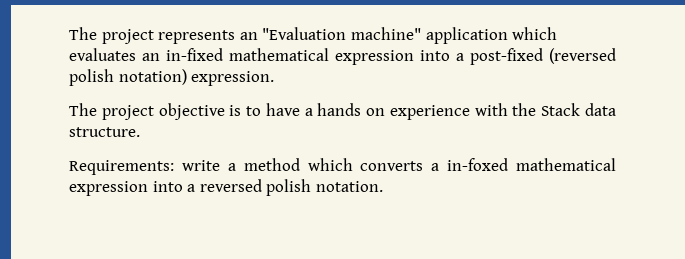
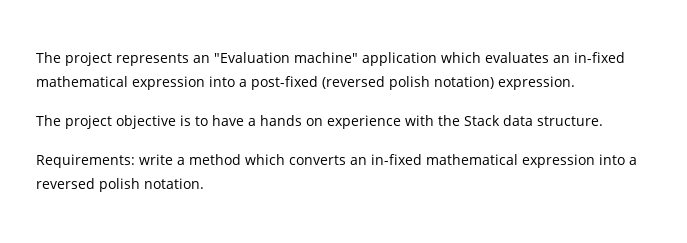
[431,158,509,171] a in-foxed -> [350,154,422,165] an in-fixed

